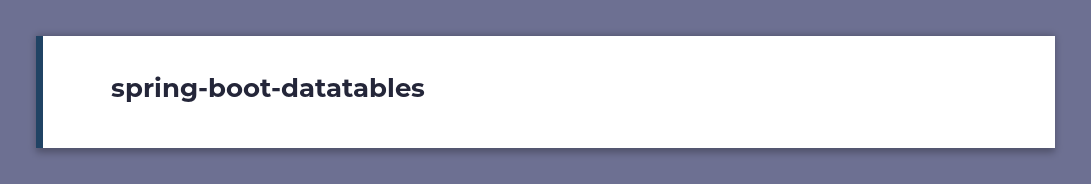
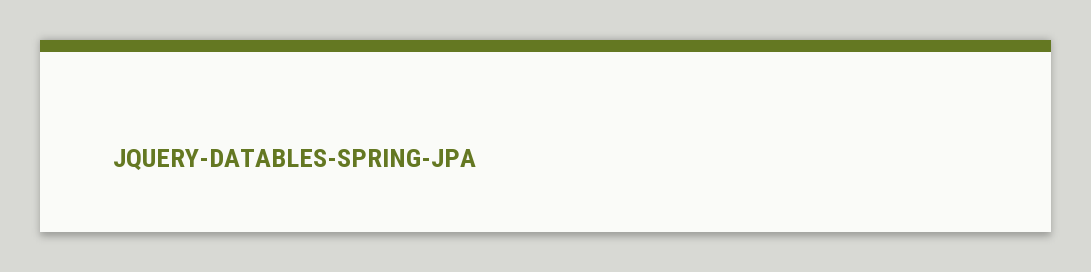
[111,76,425,102] spring-boot-datatables -> [113,149,476,171] JQUERY-DATABLES-SPRING-JPA

